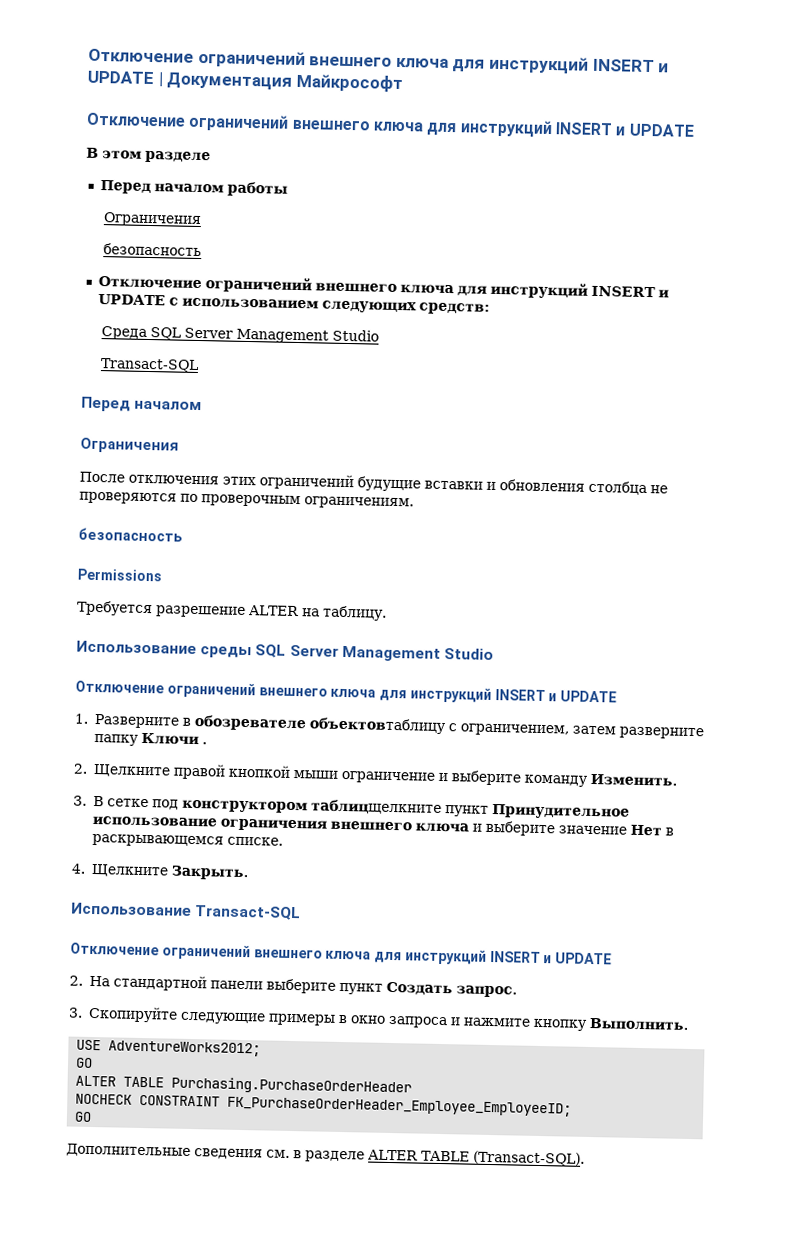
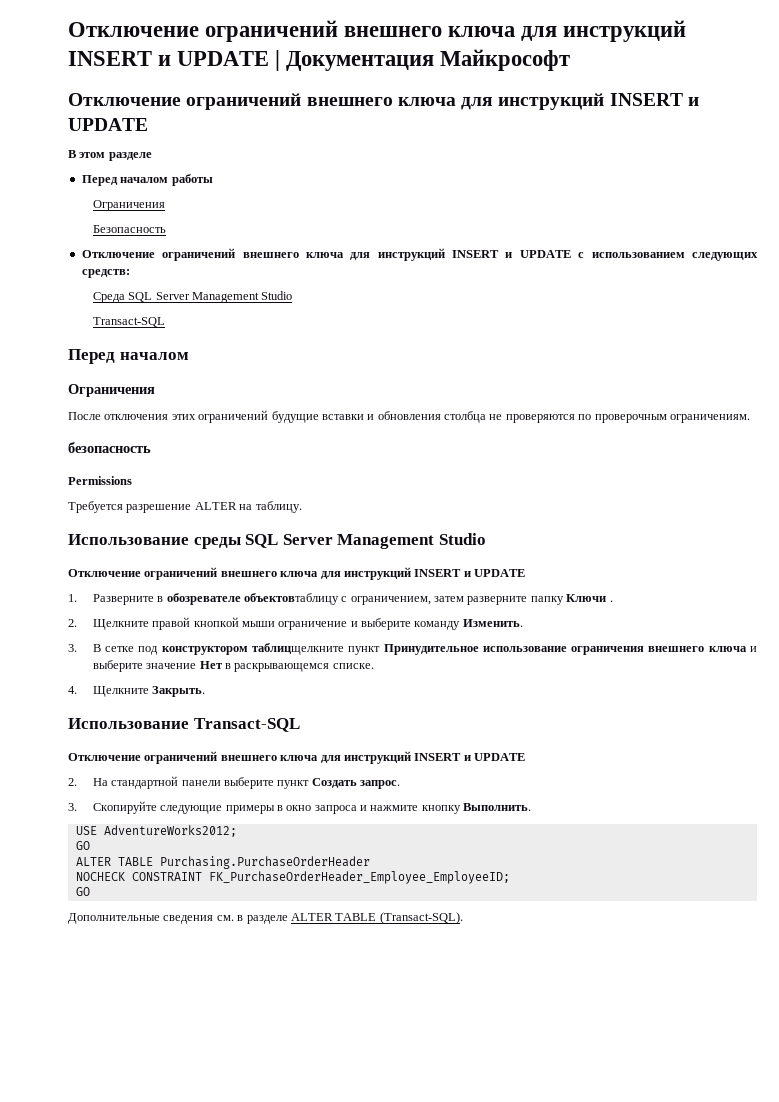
[102,243,202,257] безопасность -> [92,225,166,233] Безопасность

